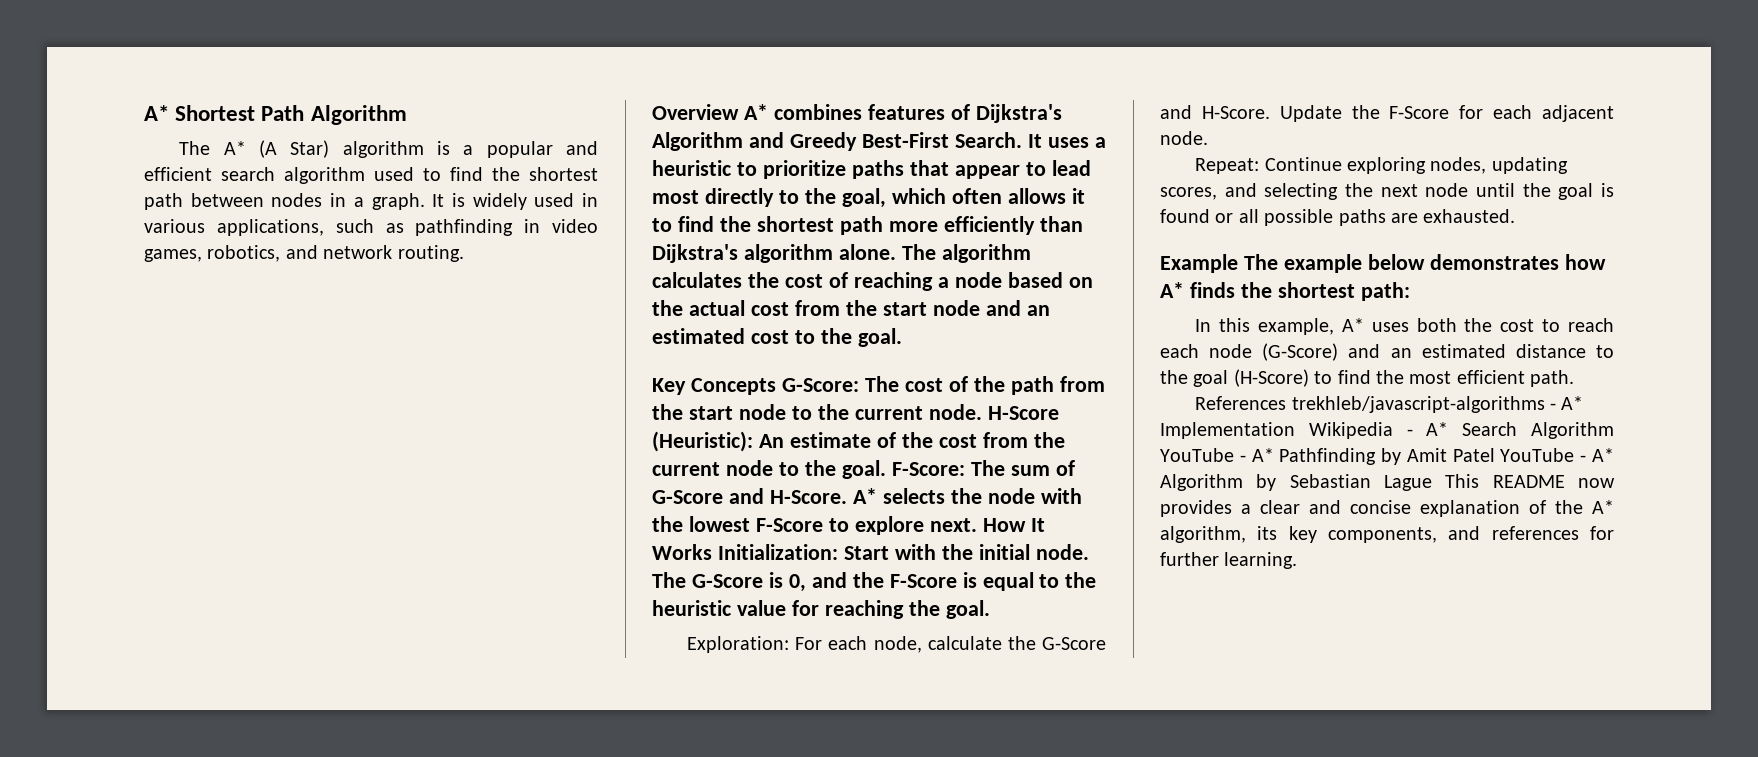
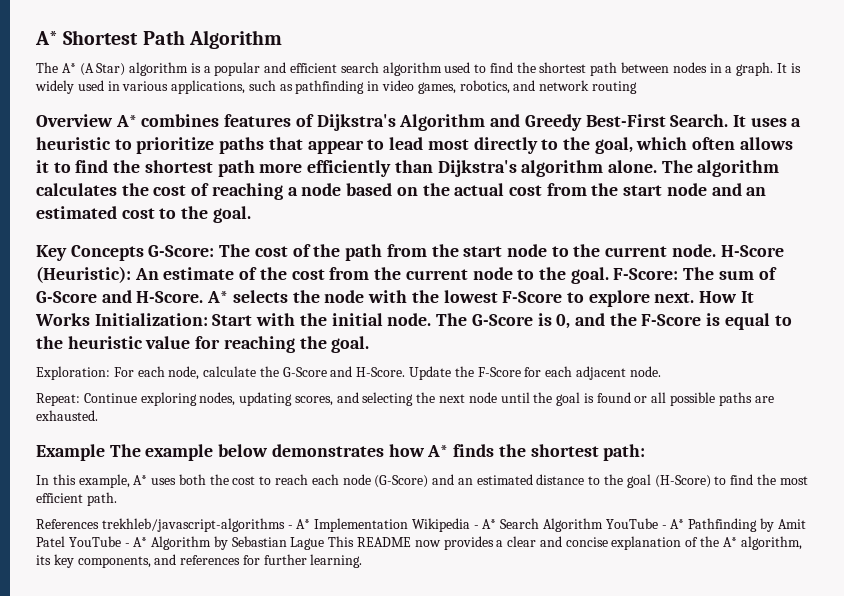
[397,245,464,262] routing. -> [591,81,637,94] routing

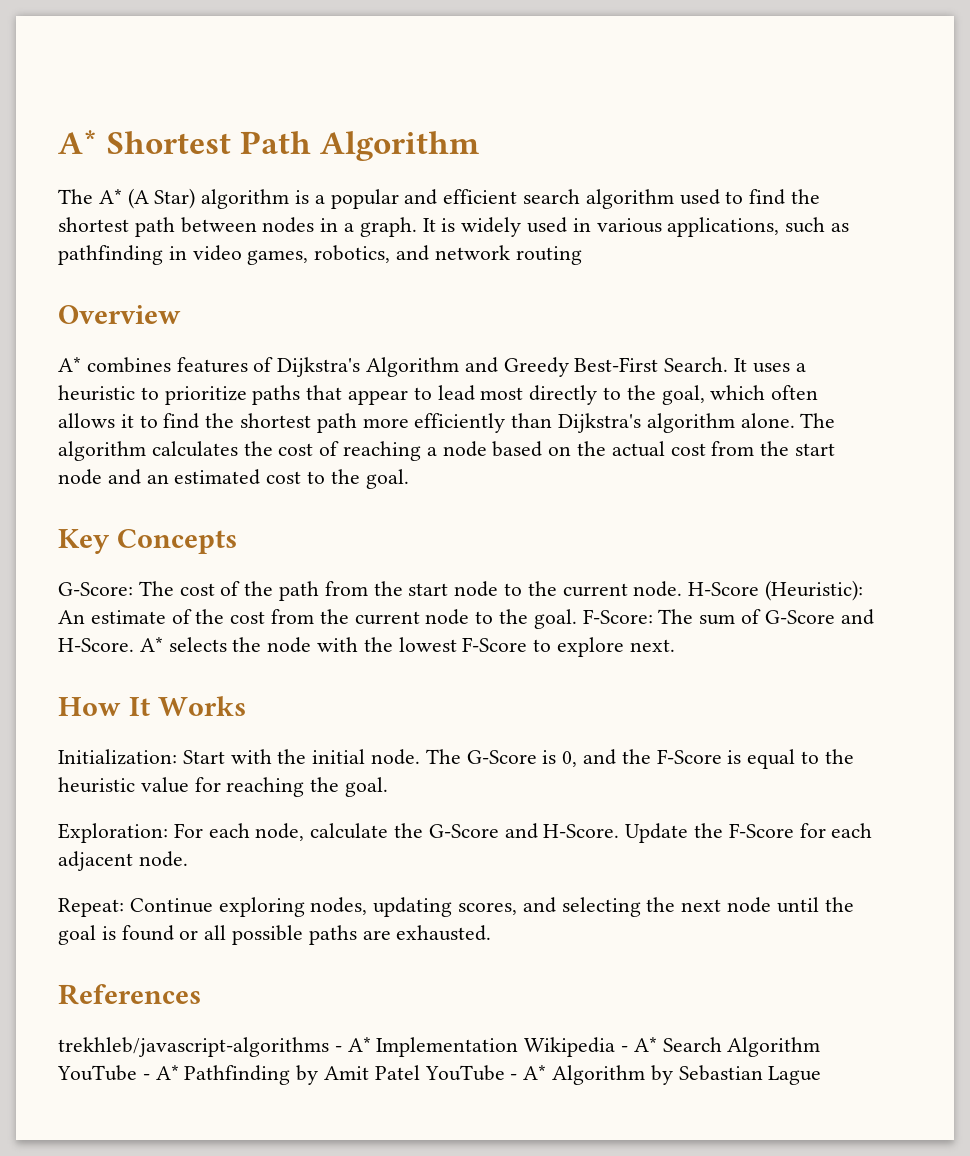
(113, 120) none -> (181, 314) //
(144, 253) none -> (237, 541) //
(695, 297) none -> (675, 645) //
(90, 319) none -> (246, 706) //
[36,444,646,461] [36,474,808,488] [36,492,117,506] [36,519,99,529] Example The example below demonstrates how A* finds the shortest path: // In this example, A* uses both the cost to reach each node (G-Score) and an estimated distance to the goal (H-Score) to find the most efficient path. // References -> [58,984,201,1005] References //
[328,536,802,550] [36,554,363,568] This README now provides a clear and concise explanation of the A* algorithm, its key components, and references for further learning. -> (822, 1075) none

